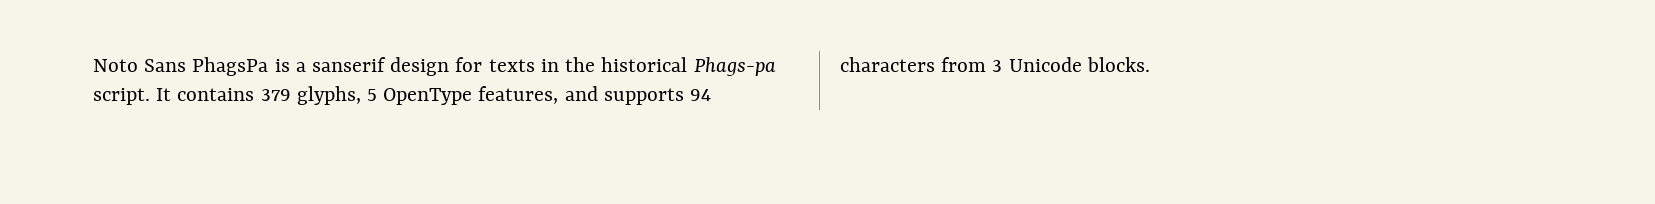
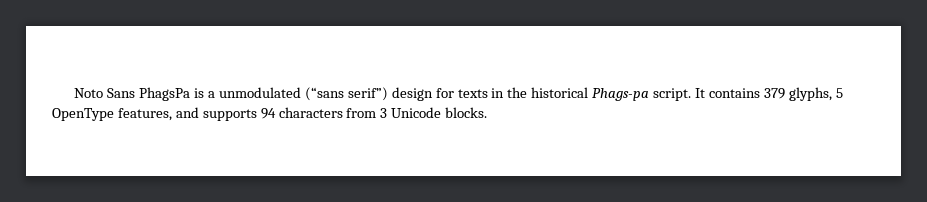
[312,57,387,72] sanserif -> [218,87,388,101] unmodulated (“sans serif”)

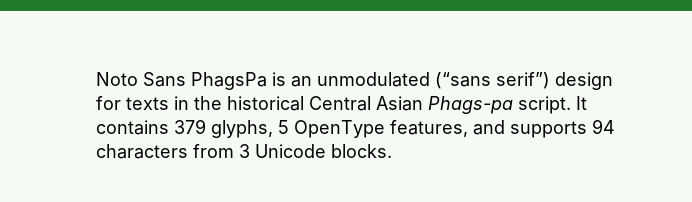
[208,91,216,98] a -> [291,76,312,87] an
(589, 92) none -> [309,96,423,111] Central Asian

